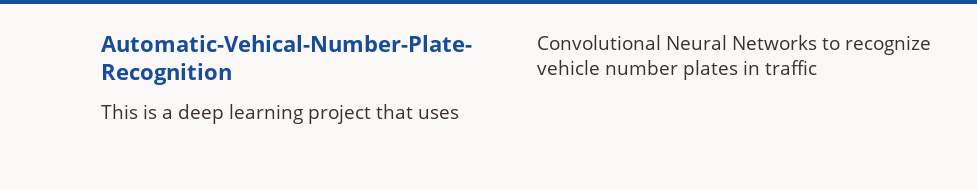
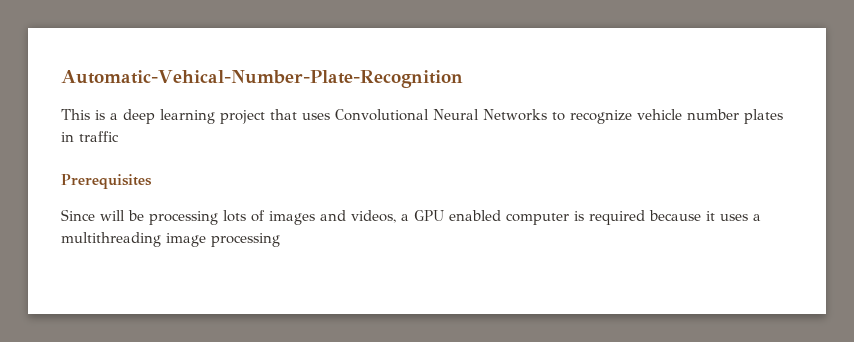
(817, 67) none -> [61,174,152,189] [61,209,761,225] [61,232,280,247] // Prerequisites // Since will be processing lots of images and videos, a GPU enabled computer is required because it uses a multithreading image processing

